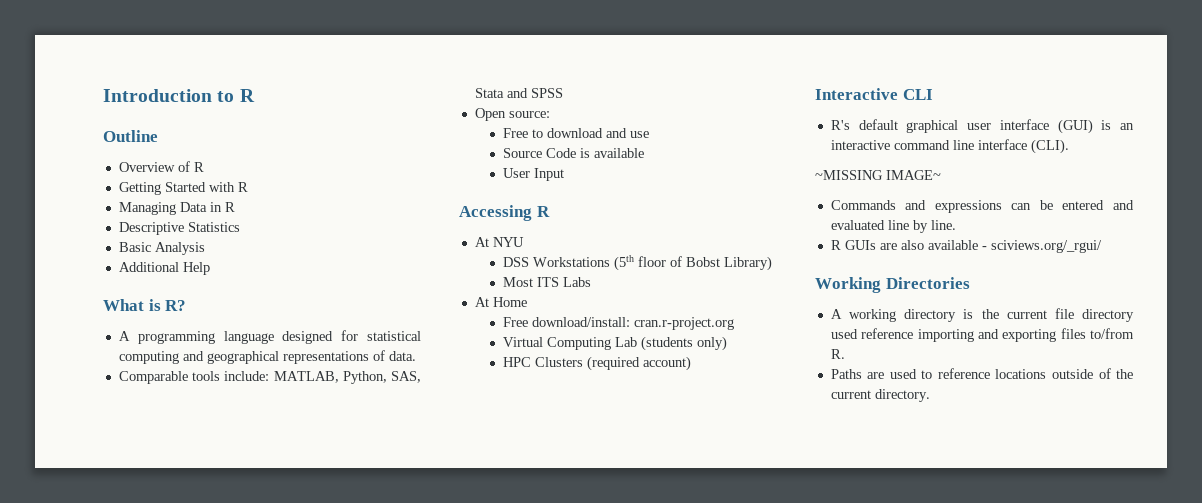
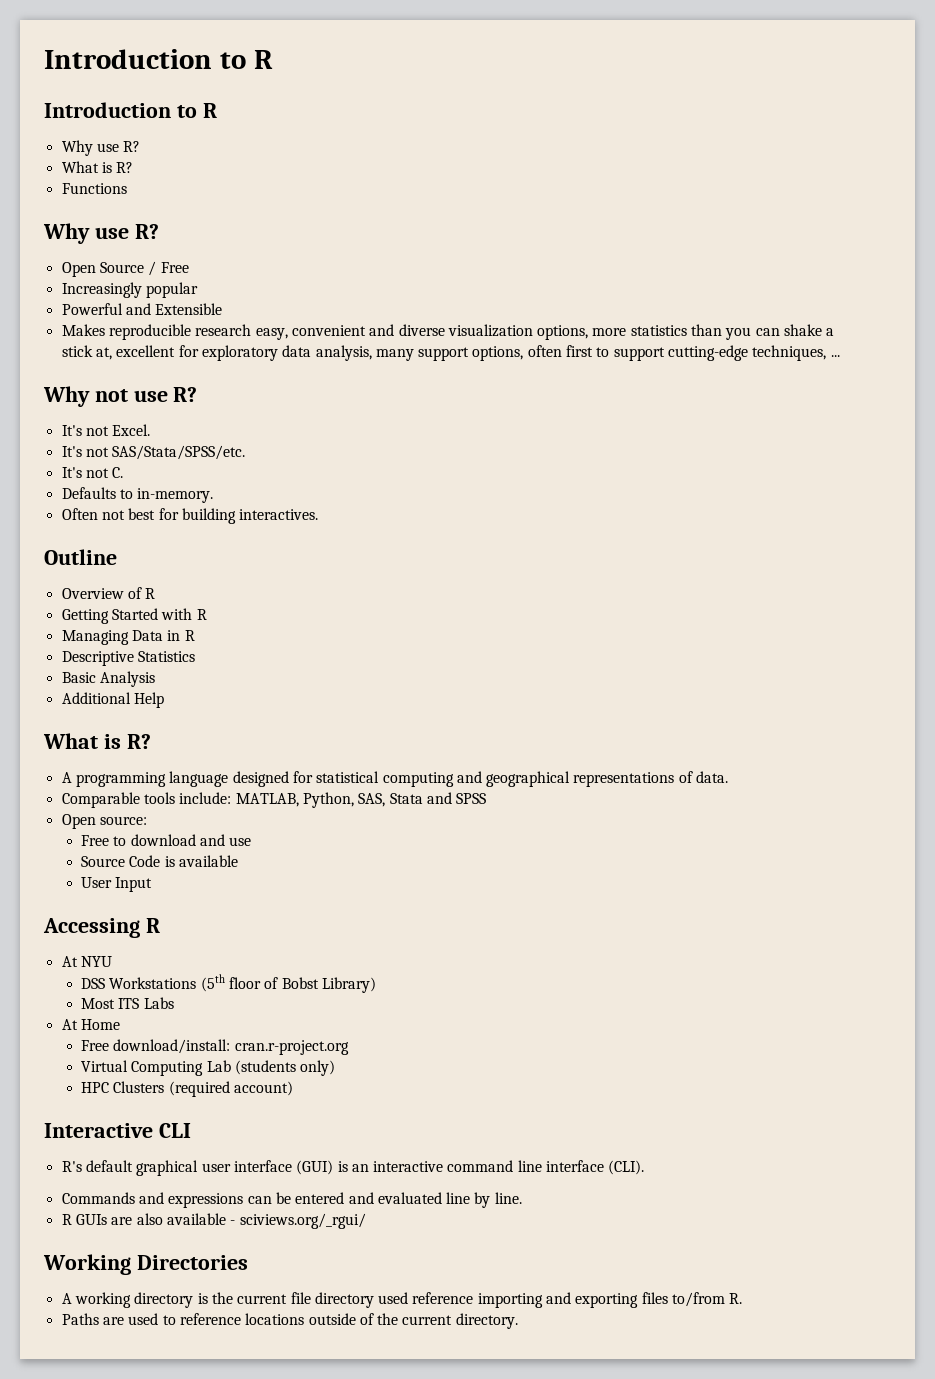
[103,89,255,102] Introduction to R -> [44,49,273,69] [44,102,217,118] [61,140,141,156] [61,161,134,173] [61,183,127,194] [43,223,159,244] [61,261,189,277] [61,282,198,298] [61,303,223,315] [61,324,835,340] [61,345,840,361] [43,386,198,407] [61,424,151,436] [61,445,246,460] [61,467,124,478] [61,487,214,503] [61,508,319,524] Introduction to R // Introduction to R // Why use R? // What is R? // Functions // Why use R? // Open Source / Free // Increasingly popular // Powerful and Extensible // Makes reproducible research easy, convenient and diverse visualization options, more statistics than you can shake a stick at, excellent for exploratory data analysis, many support options, often first to support cutting-edge techniques, ... // Why not use R? // It's not Excel. // It's not SAS/Stata/SPSS/etc. // It's not C. // Defaults to in-memory. // Often not best for building interactives.
[815,170,941,180] // ~MISSING IMAGE~ -> (645, 1167) none

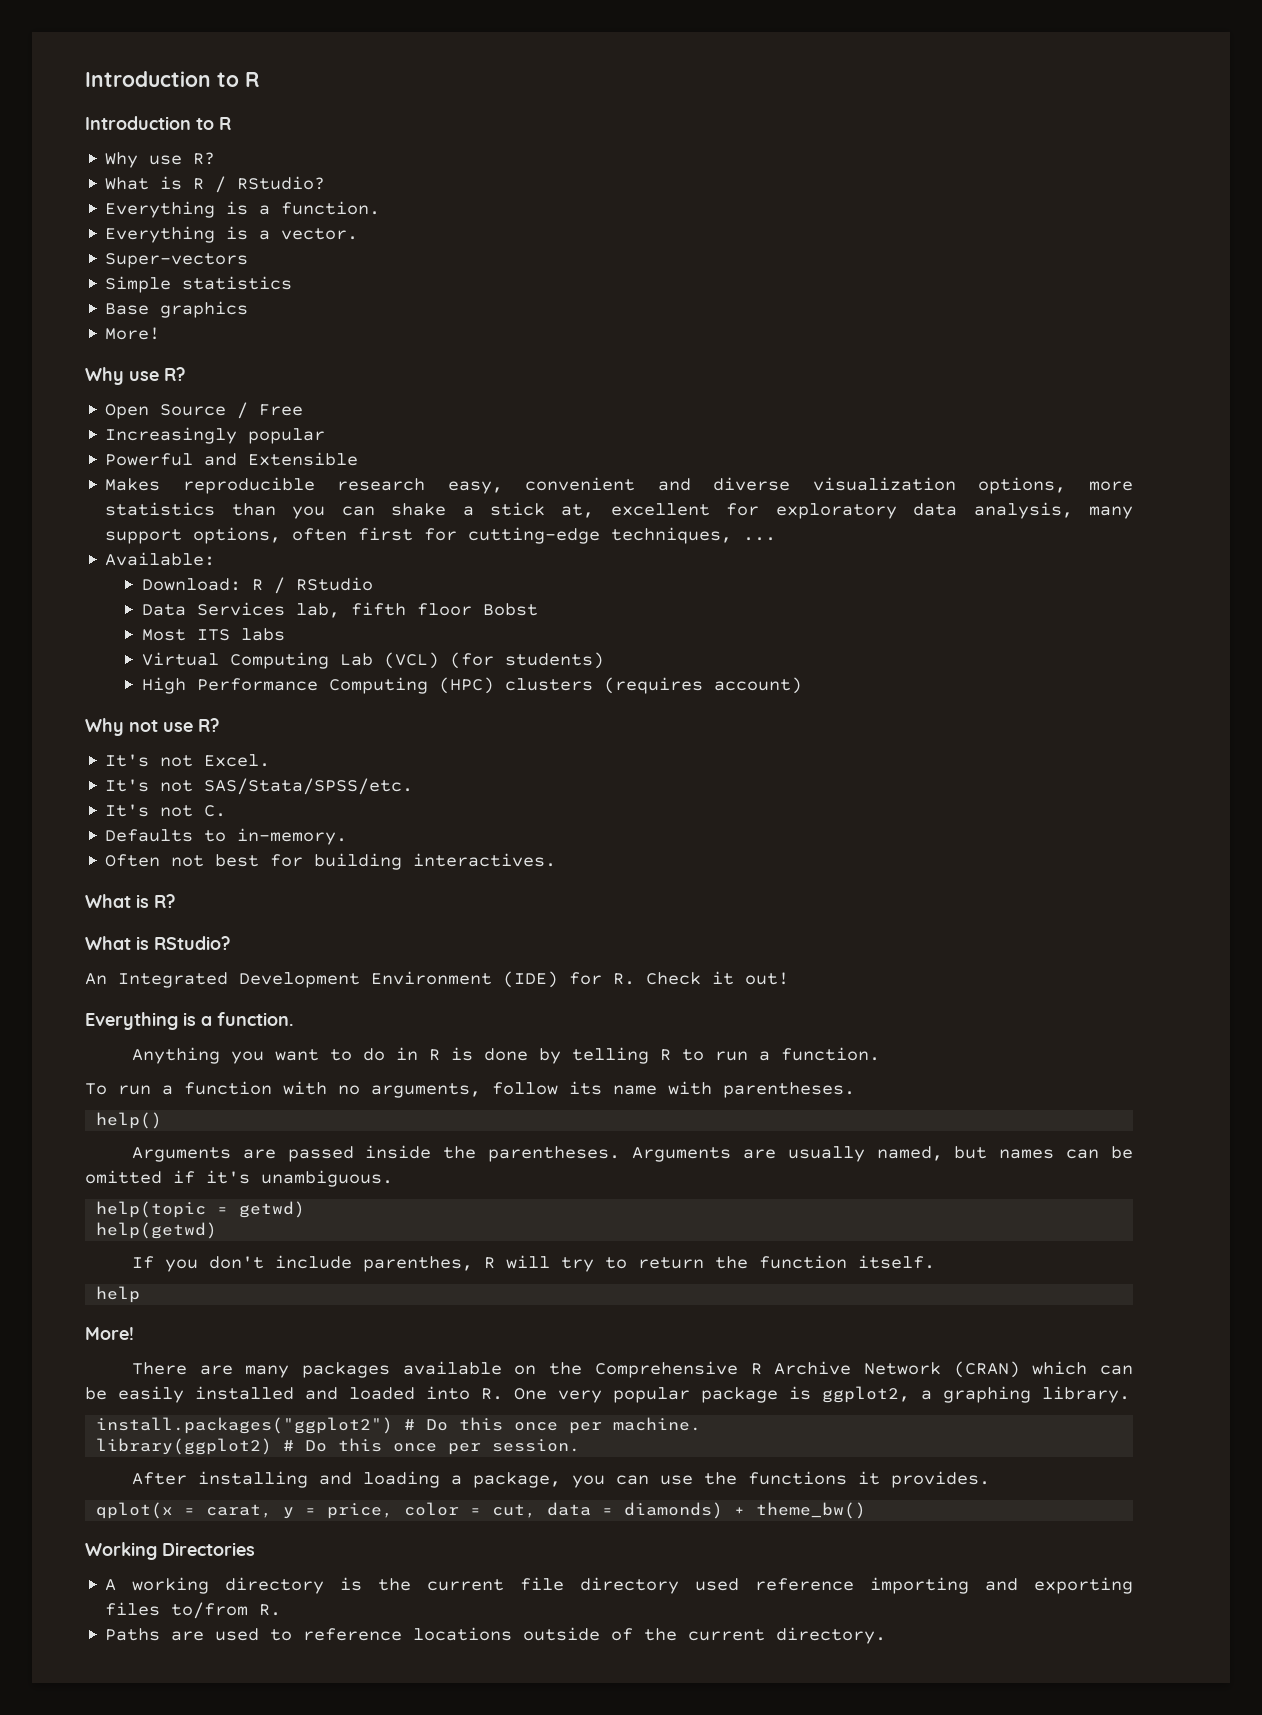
[116,162,134,173] [61,183,127,194] R? // Functions -> [193,176,326,193] [105,201,381,218] [105,226,359,243] [105,253,249,268] [105,276,293,293] [105,301,249,318] [105,327,161,340] R / RStudio? // Everything is a function. // Everything is a vector. // Super-vectors // Simple statistics // Base graphics // More!
[596,347,665,361] to support -> [424,528,458,541] for
(840, 356) none -> [105,552,216,566] [141,577,373,594] [141,602,538,618] [141,628,285,641] [141,652,604,669] [141,677,802,694] // Available: // Download: R / RStudio // Data Services lab, fifth floor Bobst // Most ITS labs // Virtual Computing Lab (VCL) (for students) // High Performance Computing (HPC) clusters (requires account)
[44,549,117,565] [61,587,156,599] [61,608,207,624] [61,630,195,645] [61,651,195,666] [61,671,155,687] [61,692,164,708] [43,733,151,749] [61,771,729,787] [61,792,487,808] [61,814,147,829] [81,834,252,846] [81,855,238,867] [81,877,153,892] [43,918,160,938] [61,956,112,967] [81,974,376,993] [81,997,174,1009] [61,1019,120,1030] [81,1039,349,1055] [81,1060,336,1076] [81,1081,293,1097] [44,1123,191,1138] [61,1160,645,1176] [61,1192,522,1208] [61,1213,366,1229] Outline // Overview of R // Getting Started with R // Managing Data in R // Descriptive Statistics // Basic Analysis // Additional Help // What is R? // A programming language designed for statistical computing and geographical representations of data. // Comparable tools include: MATLAB, Python, SAS, Stata and SPSS // Open source: // Free to download and use // Source Code is available // User Input // Accessing R // At NYU // DSS Workstations (5th floor of Bobst Library) // Most ITS Labs // At Home // Free download/install: cran.r-project.org // Virtual Computing Lab (students only) // HPC Clusters (required account) // Interactive CLI // R's default graphical user interface (GUI) is an interactive command line interface (CLI). // Commands and expressions can be entered and evaluated line by line. // R GUIs are also available - sciviews.org/_rgui/ -> [85,894,175,908] [85,936,230,950] [85,971,789,988] [85,1012,293,1030] [131,1047,880,1064] [85,1081,855,1098] [96,1112,163,1129] [131,1145,1133,1162] [85,1170,393,1187] [96,1201,306,1218] [96,1222,218,1239] [131,1255,935,1272] [96,1286,141,1303] [85,1327,134,1340] [131,1361,1134,1378] [85,1386,1130,1403] [96,1417,702,1434] [96,1438,581,1455] [131,1471,990,1488] [96,1502,867,1519] What is R? // What is RStudio? // An Integrated Development Environment (IDE) for R. Check it out! // Everything is a function. // Anything you want to do in R is done by telling R to run a function. // To run a function with no arguments, follow its name with parentheses. // help() // Arguments are passed inside the parentheses. Arguments are usually named, but names can be omitted if it's unambiguous. // help(topic = getwd) // help(getwd) // If you don't include parenthes, R will try to return the function itself. // help // More! // There are many packages available on the Comprehensive R Archive Network (CRAN) which can be easily installed and loaded into R. One very popular package is ggplot2, a graphing library. // install.packages("ggplot2") # Do this once per machine. // library(ggplot2) # Do this once per session. // After installing and loading a package, you can use the functions it provides. // qplot(x = carat, y = price, color = cut, data = diamonds) + theme_bw()

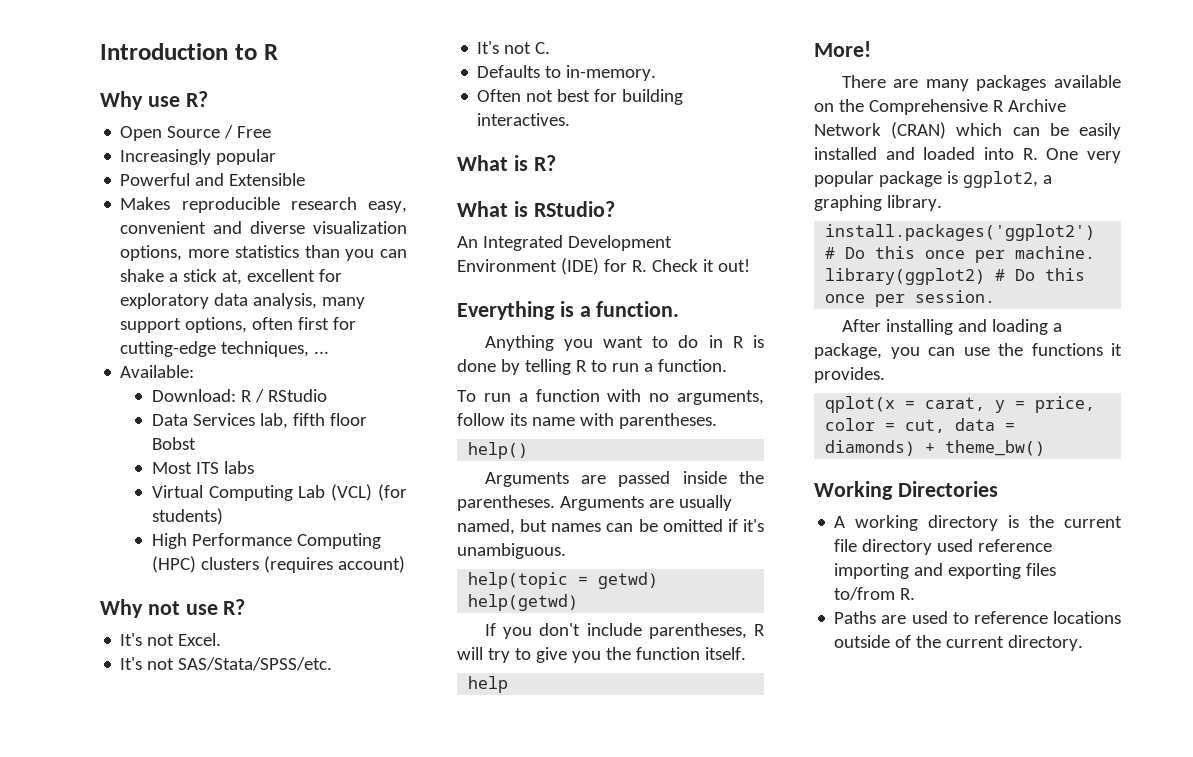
[85,71,259,87] [85,116,231,130] [105,152,216,168] [105,176,326,193] [105,201,381,218] [105,226,359,243] [105,253,249,268] [105,276,293,293] [105,301,249,318] [105,327,161,340] Introduction to R // Introduction to R // Why use R? // What is R / RStudio? // Everything is a function. // Everything is a vector. // Super-vectors // Simple statistics // Base graphics // More! -> [100,43,278,60] Introduction to R
[362,1256,473,1272] parenthes, -> [648,623,747,639] parentheses,
[637,1257,704,1269] return -> [535,647,601,663] give you
[96,1417,394,1434] install.packages("ggplot2") -> [825,224,1096,241] install.packages('ggplot2')

